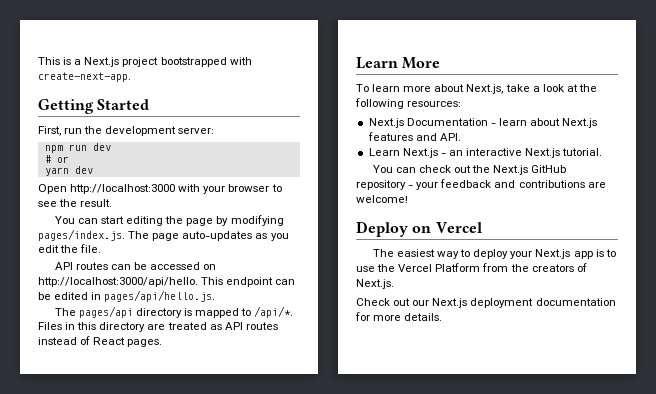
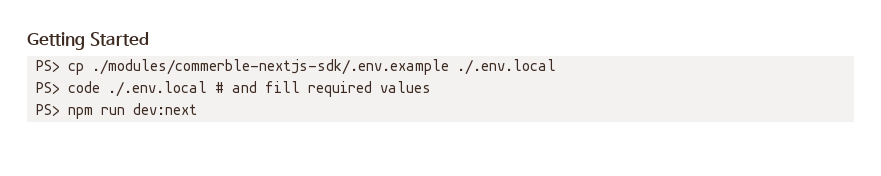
[38,57,252,67] [38,72,131,82] [38,99,150,114] [38,126,215,136] [44,143,111,153] [44,155,69,163] [44,166,93,176] [38,184,282,194] [38,199,113,207] [54,215,284,226] [38,229,289,241] [38,244,102,253] [54,262,217,270] [38,277,296,287] [38,290,216,302] [54,306,294,318] [38,322,278,332] [38,336,163,347] [356,57,441,69] [356,84,597,94] [355,98,462,109] [368,118,598,128] [367,132,461,141] [368,148,603,158] [372,165,567,175] [356,179,606,190] [356,195,408,203] [356,221,482,237] [372,249,616,259] [356,263,587,272] [356,279,394,289] [356,298,616,308] [355,312,443,321] This is a Next.js project bootstrapped with create-next-app. // Getting Started // First, run the development server: // npm run dev // # or // yarn dev // Open http://localhost:3000 with your browser to see the result. // You can start editing the page by modifying pages/index.js. The page auto-updates as you edit the file. // API routes can be accessed on http://localhost:3000/api/hello. This endpoint can be edited in pages/api/hello.js. // The pages/api directory is mapped to /api/*. Files in this directory are treated as API routes instead of React pages. // Learn More // To learn more about Next.js, take a look at the following resources: // Next.js Documentation - learn about Next.js features and API. // Learn Next.js - an interactive Next.js tutorial. // You can check out the Next.js GitHub repository - your feedback and contributions are welcome! // Deploy on Vercel // The easiest way to deploy your Next.js app is to use the Vercel Platform from the creators of Next.js. // Check out our Next.js deployment documentation for more details. -> [27,32,149,50] [35,59,556,75] [35,81,431,97] [35,103,197,119] Getting Started // PS> cp ./modules/commerble-nextjs-sdk/.env.example ./.env.local // PS> code ./.env.local # and fill required values // PS> npm run dev:next

